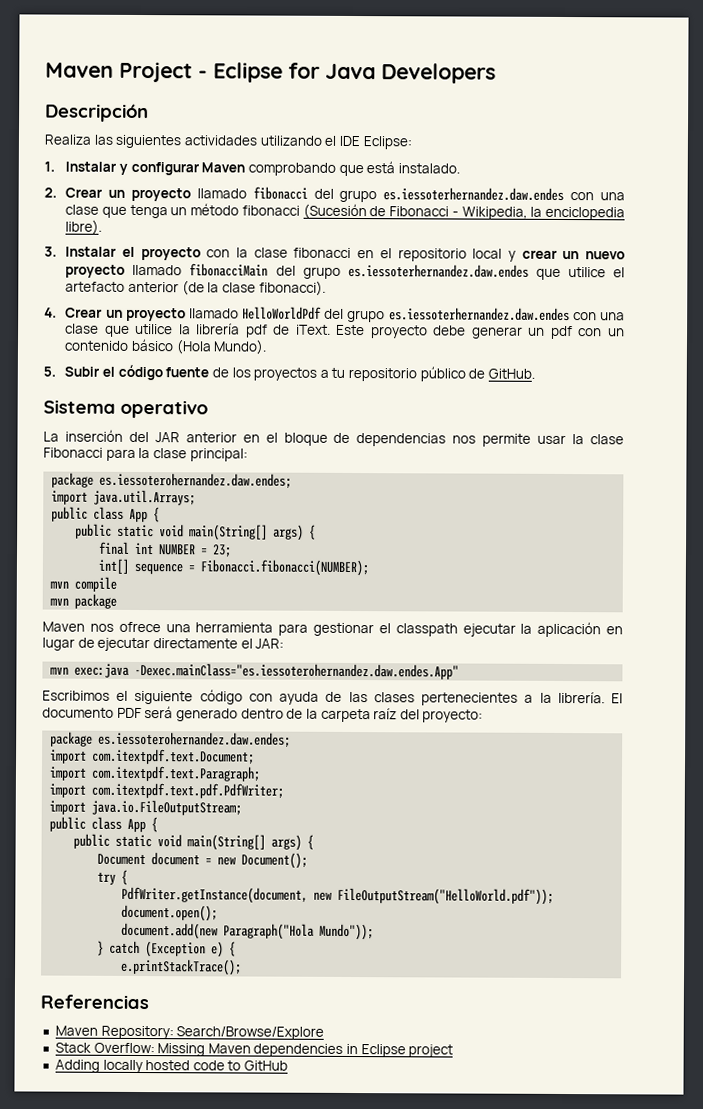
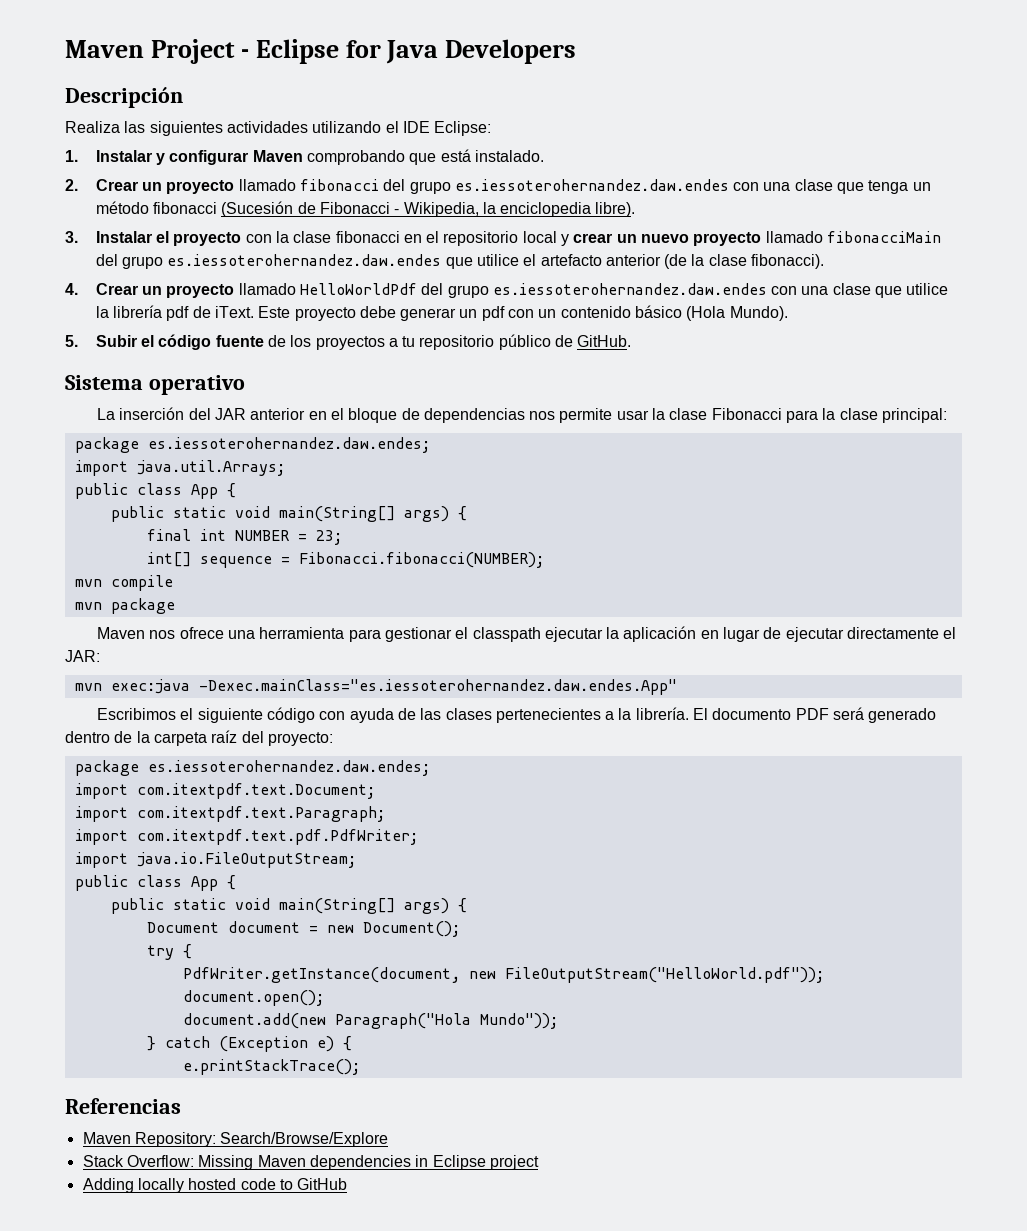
[383,187,565,202] es.iessoterhernandez.daw.endes -> [454,179,729,191] es.iessoterohernandez.daw.endes
[347,263,529,278] es.iessoterhernandez.daw.endes -> [167,254,442,266] es.iessoterohernandez.daw.endes
[388,307,570,322] es.iessoterhernandez.daw.endes -> [492,283,767,295] es.iessoterohernandez.daw.endes

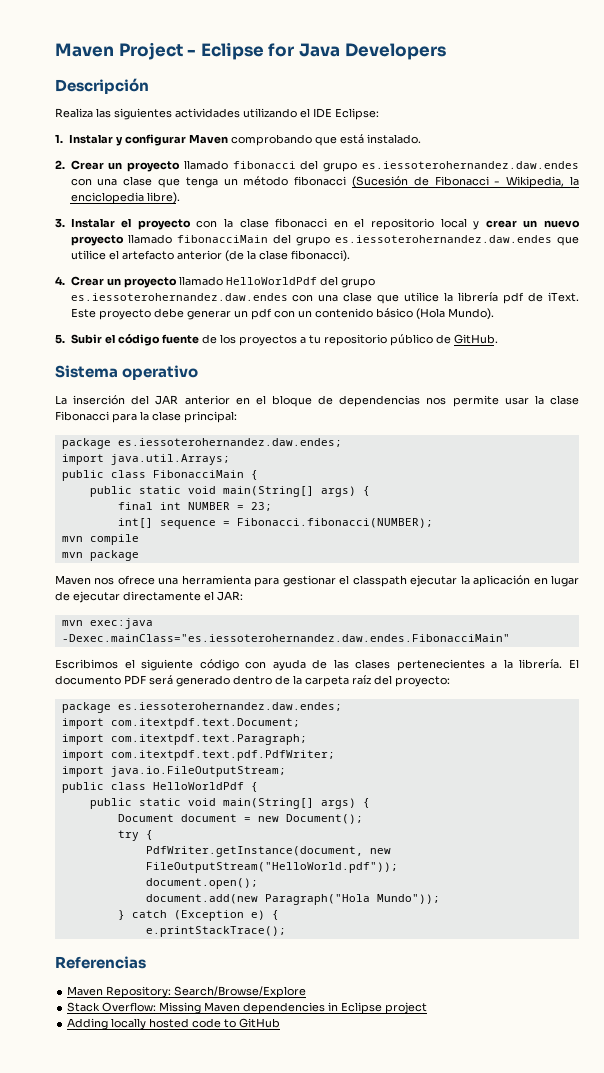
[190,484,218,499] App -> [152,470,244,478] FibonacciMain
[198,679,677,695] -Dexec.mainClass="es.iessoterohernandez.daw.endes.App" -> [61,634,510,642] -Dexec.mainClass="es.iessoterohernandez.daw.endes.FibonacciMain"
[190,876,218,891] App -> [152,782,244,790] HelloWorldPdf

